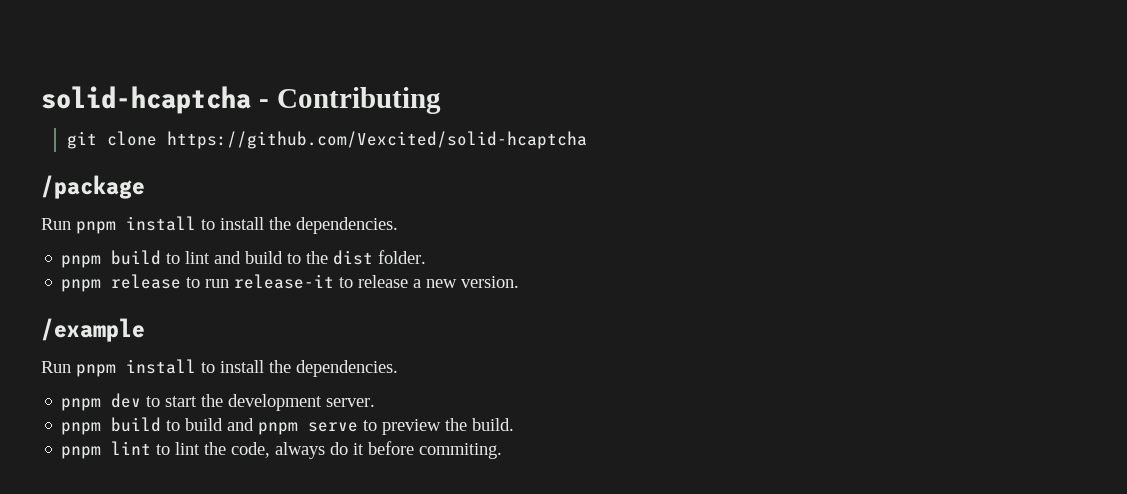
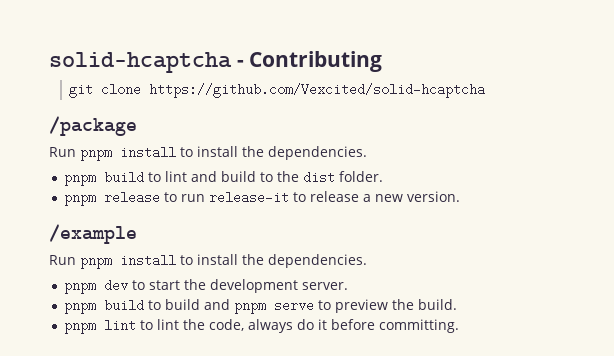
[419,443,503,459] commiting. -> [378,319,459,333] committing.

